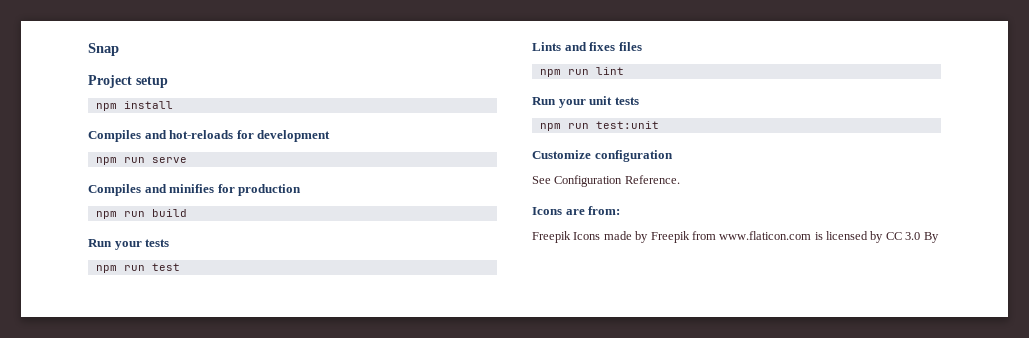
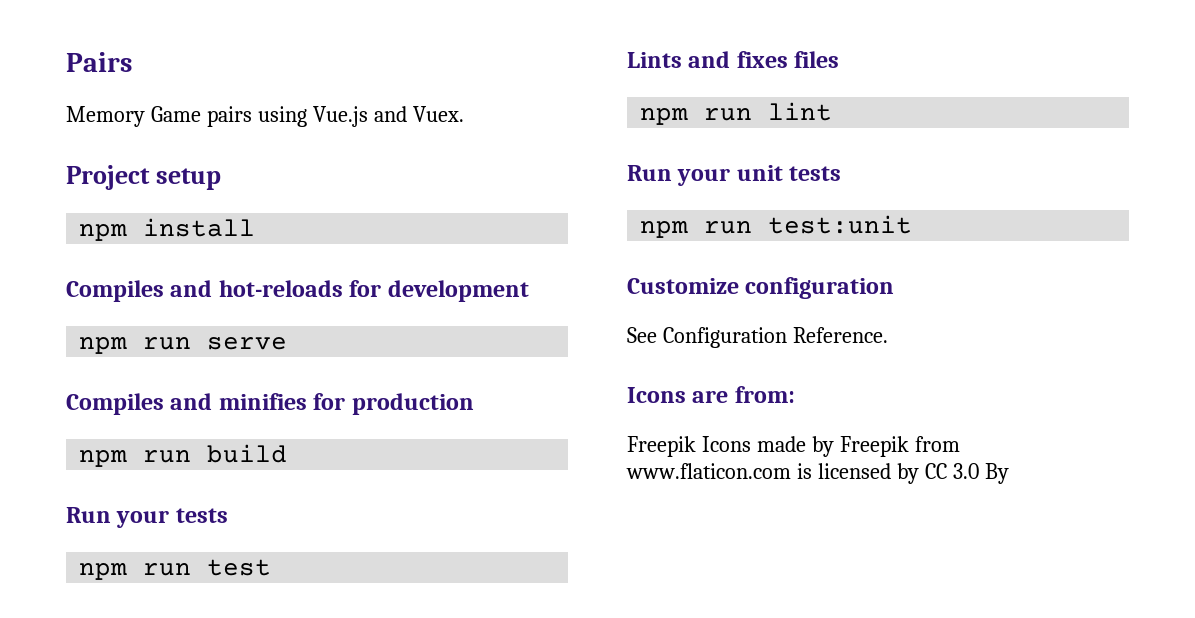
[88,43,119,56] Snap -> [66,52,132,72] [66,106,464,127] Pairs // Memory Game pairs using Vue.js and Vuex.

